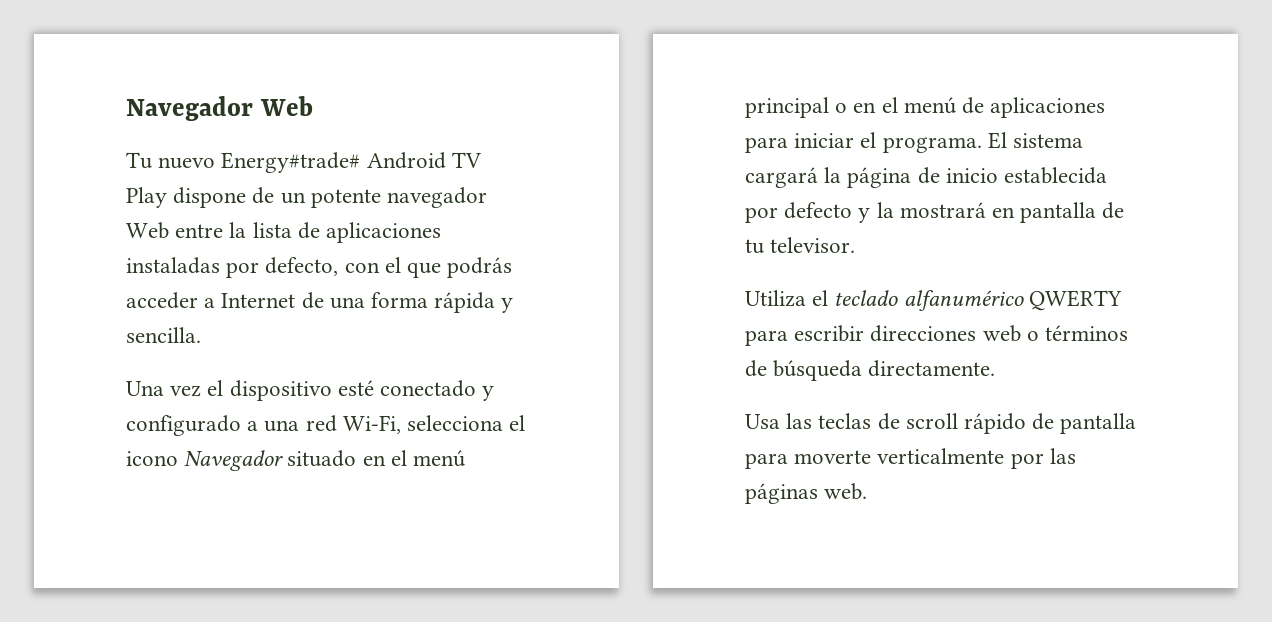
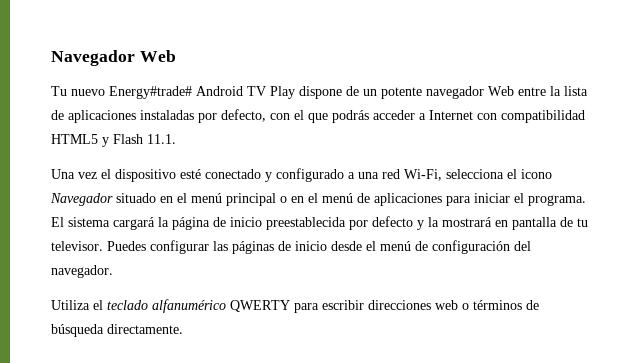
[301,292,514,313] [126,327,201,343] de una forma rápida y sencilla. -> [477,110,585,123] [51,134,176,147] con compatibilidad HTML5 y Flash 11.1.
[1004,167,1108,184] establecida -> [266,217,346,230] preestablecida
(856, 245) none -> [107,240,531,254] [51,265,113,278] Puedes configurar las páginas de inicio desde el menú de configuración del navegador.
[745,413,1137,434] [745,448,1076,469] [745,483,868,504] // Usa las teclas de scroll rápido de pantalla para moverte verticalmente por las páginas web. -> (183, 329) none

